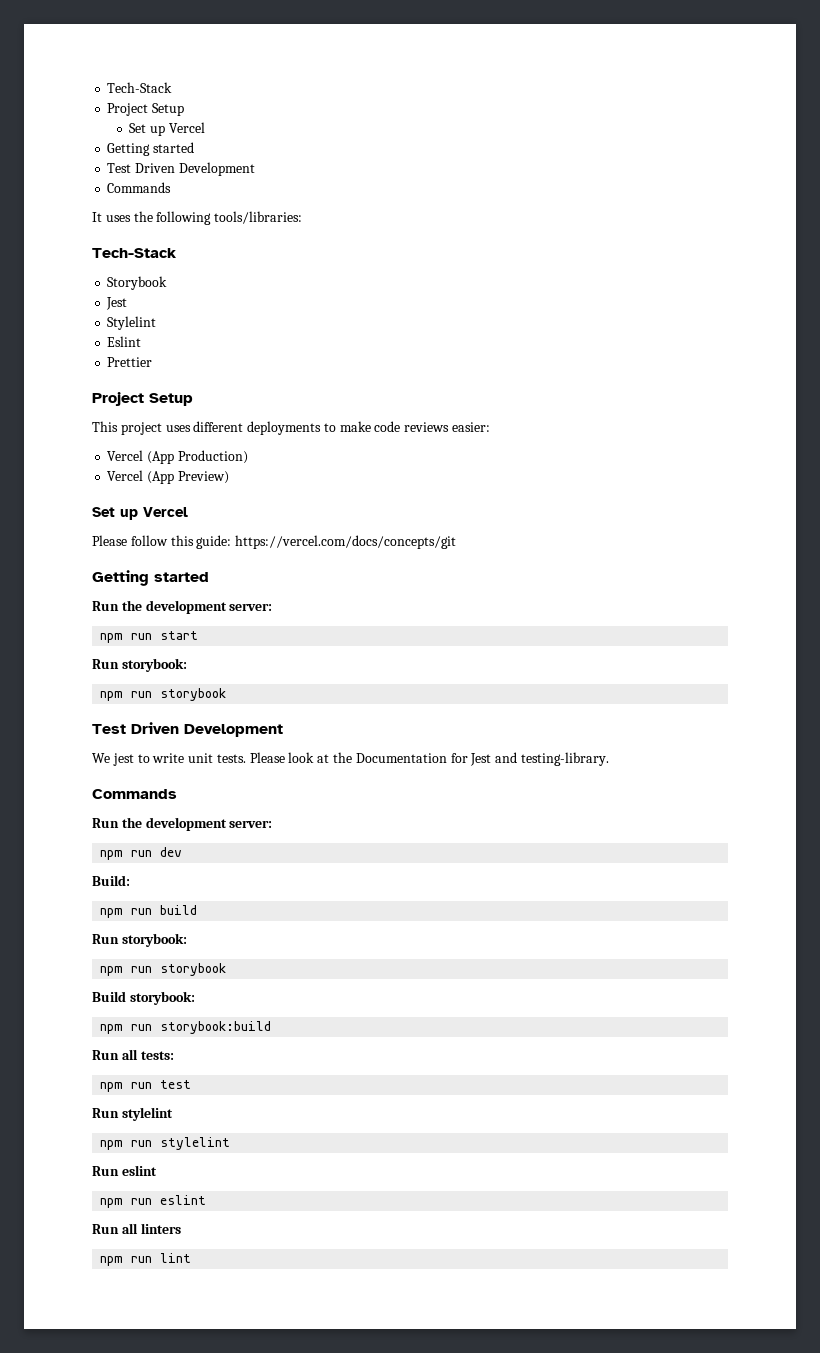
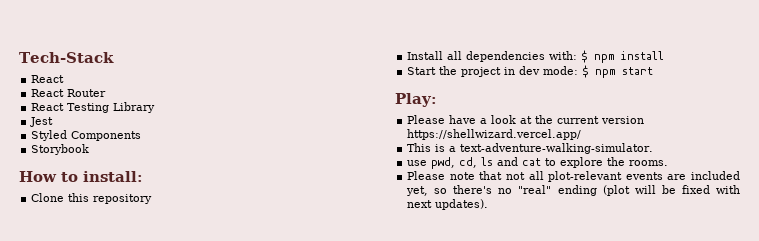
[107,82,173,93] [107,103,185,116] [129,122,206,136] [107,142,195,156] [107,162,255,176] [107,182,172,193] [92,211,303,225] [92,248,177,258] [107,276,168,290] [106,297,128,310] [107,316,157,330] [107,336,142,347] [107,357,153,367] [92,392,193,406] [92,421,491,435] [107,450,248,464] [107,470,229,484] [92,507,188,520] [92,535,457,549] [92,570,209,586] [92,600,273,614] [100,631,199,643] [92,658,187,672] [100,688,227,701] [92,722,283,737] [92,752,609,766] [92,789,177,799] [92,817,273,831] [100,847,183,860] [92,875,130,886] [100,905,198,918] [92,933,187,947] [100,963,227,976] [92,991,195,1005] [100,1021,272,1034] [92,1049,174,1060] [100,1080,192,1092] [92,1107,173,1121] [100,1137,231,1150] [92,1165,157,1176] [100,1195,207,1208] [92,1223,181,1234] [100,1253,192,1266] Tech-Stack // Project Setup // Set up Vercel // Getting started // Test Driven Development // Commands // It uses the following tools/libraries: // Tech-Stack // Storybook // Jest // Stylelint // Eslint // Prettier // Project Setup // This project uses different deployments to make code reviews easier: // Vercel (App Production) // Vercel (App Preview) // Set up Vercel // Please follow this guide: https://vercel.com/docs/concepts/git // Getting started // Run the development server: // npm run start // Run storybook: // npm run storybook // Test Driven Development // We jest to write unit tests. Please look at the Documentation for Jest and testing-library. // Commands // Run the development server: // npm run dev // Build: // npm run build // Run storybook: // npm run storybook // Build storybook: // npm run storybook:build // Run all tests: // npm run test // Run stylelint // npm run stylelint // Run eslint // npm run eslint // Run all linters // npm run lint -> [19,52,114,63] [31,75,65,83] [31,89,107,97] [31,102,156,113] [30,117,54,127] [31,130,142,141] [31,144,90,155] [19,171,143,182] [31,193,153,204] [407,50,665,63] [407,65,654,78] [395,93,437,107] [407,115,645,124] [407,129,582,140] [407,143,654,154] [407,157,669,169] [407,171,740,182] [406,185,740,196] [407,199,489,210] Tech-Stack // React // React Router // React Testing Library // Jest // Styled Components // Storybook // How to install: // Clone this repository // Install all dependencies with: $ npm install // Start the project in dev mode: $ npm start // Play: // Please have a look at the current version https://shellwizard.vercel.app/ // This is a text-adventure-walking-simulator. // use pwd, cd, ls and cat to explore the rooms. // Please note that not all plot-relevant events are included yet, so there's no "real" ending (plot will be fixed with next updates).

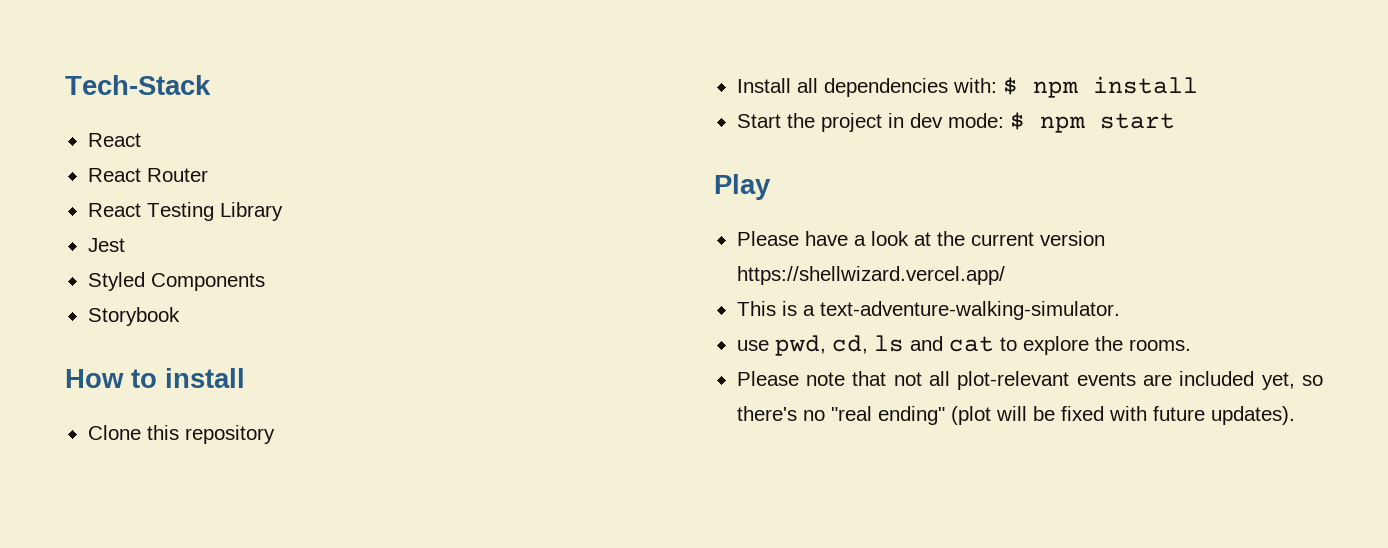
[83,171,143,182] install: -> [165,368,245,388] install
[395,93,437,107] Play: -> [714,174,771,200] Play
[518,185,597,196] "real" ending -> [830,406,945,425] "real ending"
[407,200,433,208] next -> [1152,406,1205,421] future

